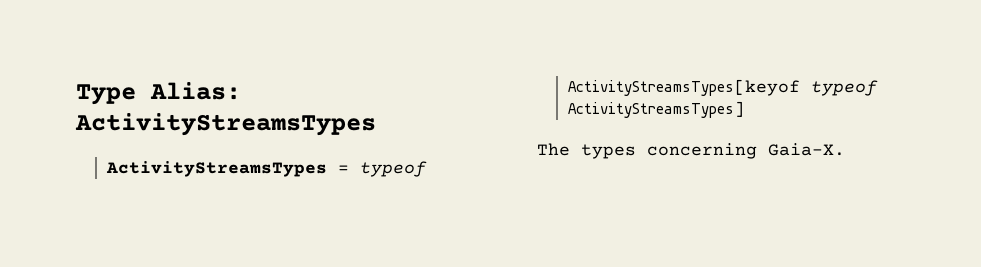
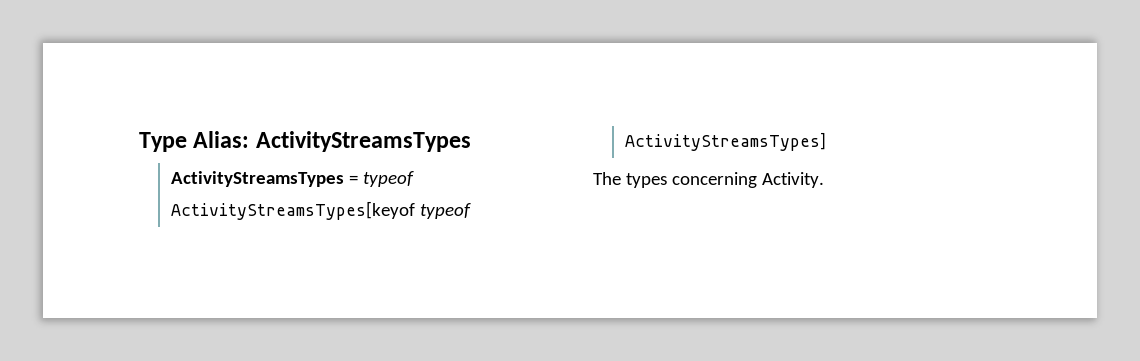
[768,143,845,156] Gaia-X. -> [761,172,824,188] Activity.

